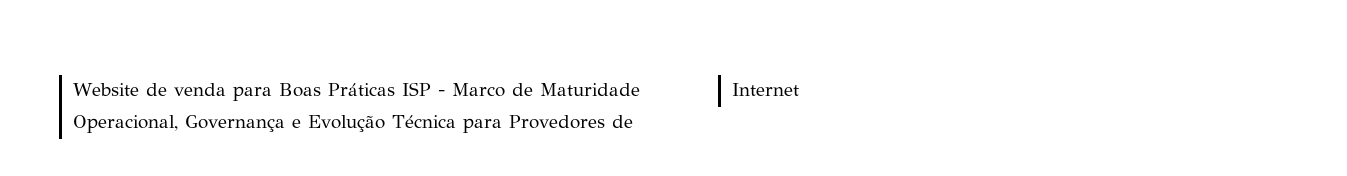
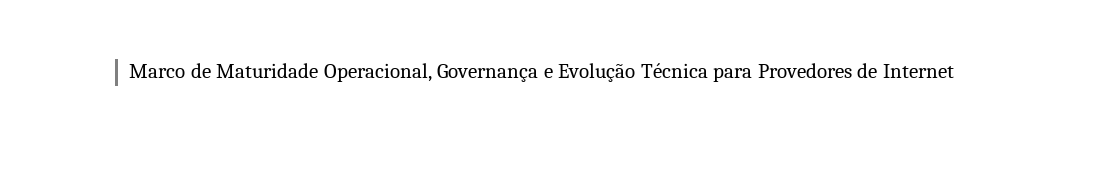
[72,82,445,101] Website de venda para Boas Práticas ISP - -> (129, 71) none

